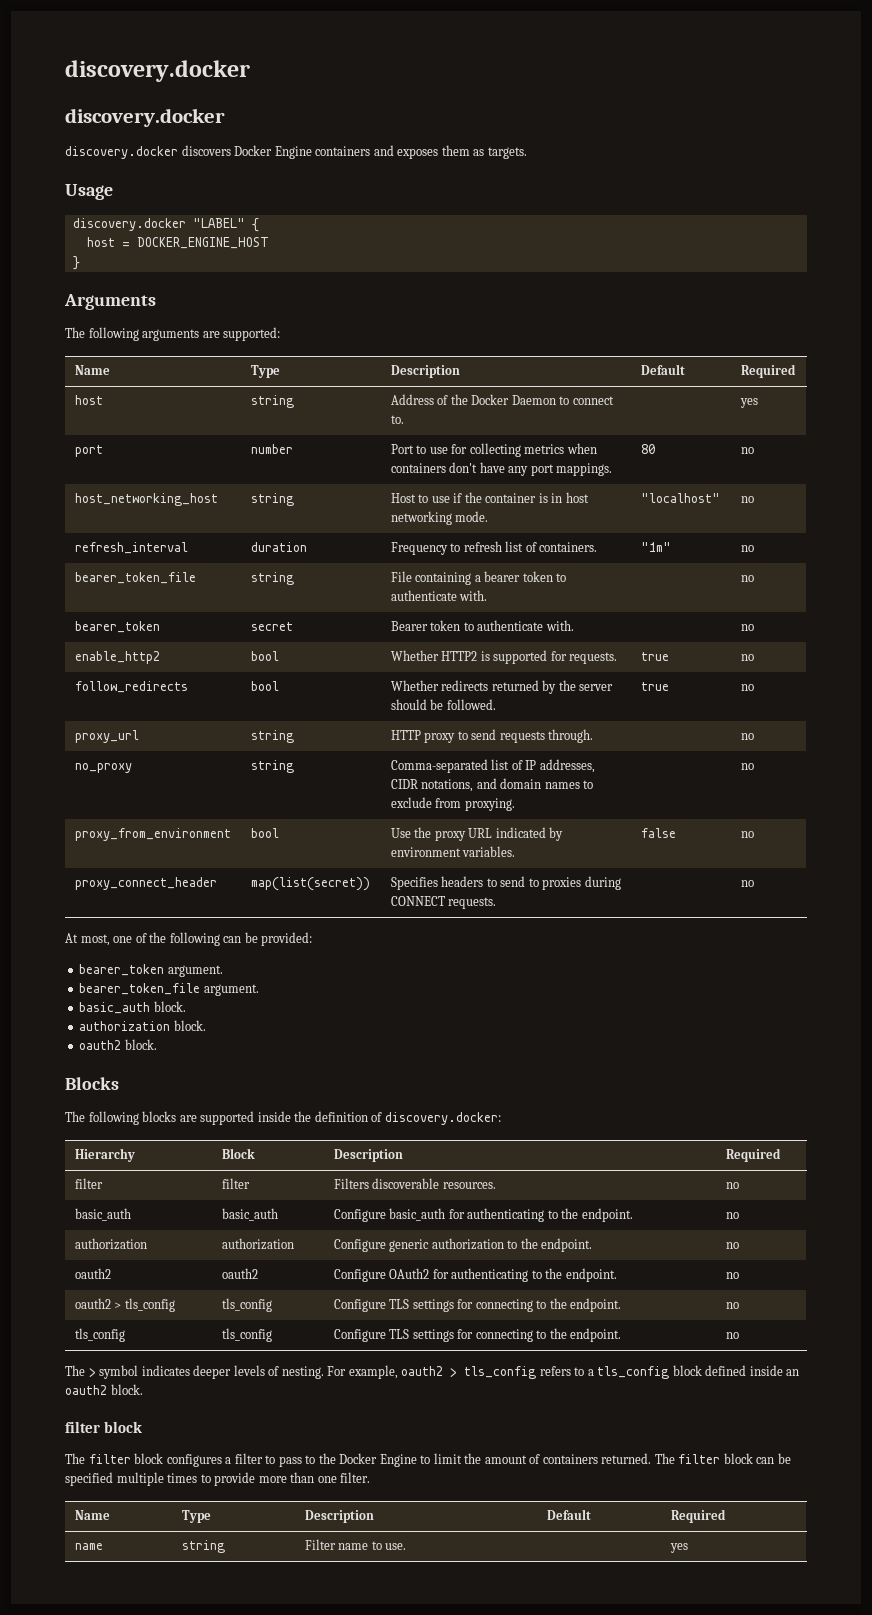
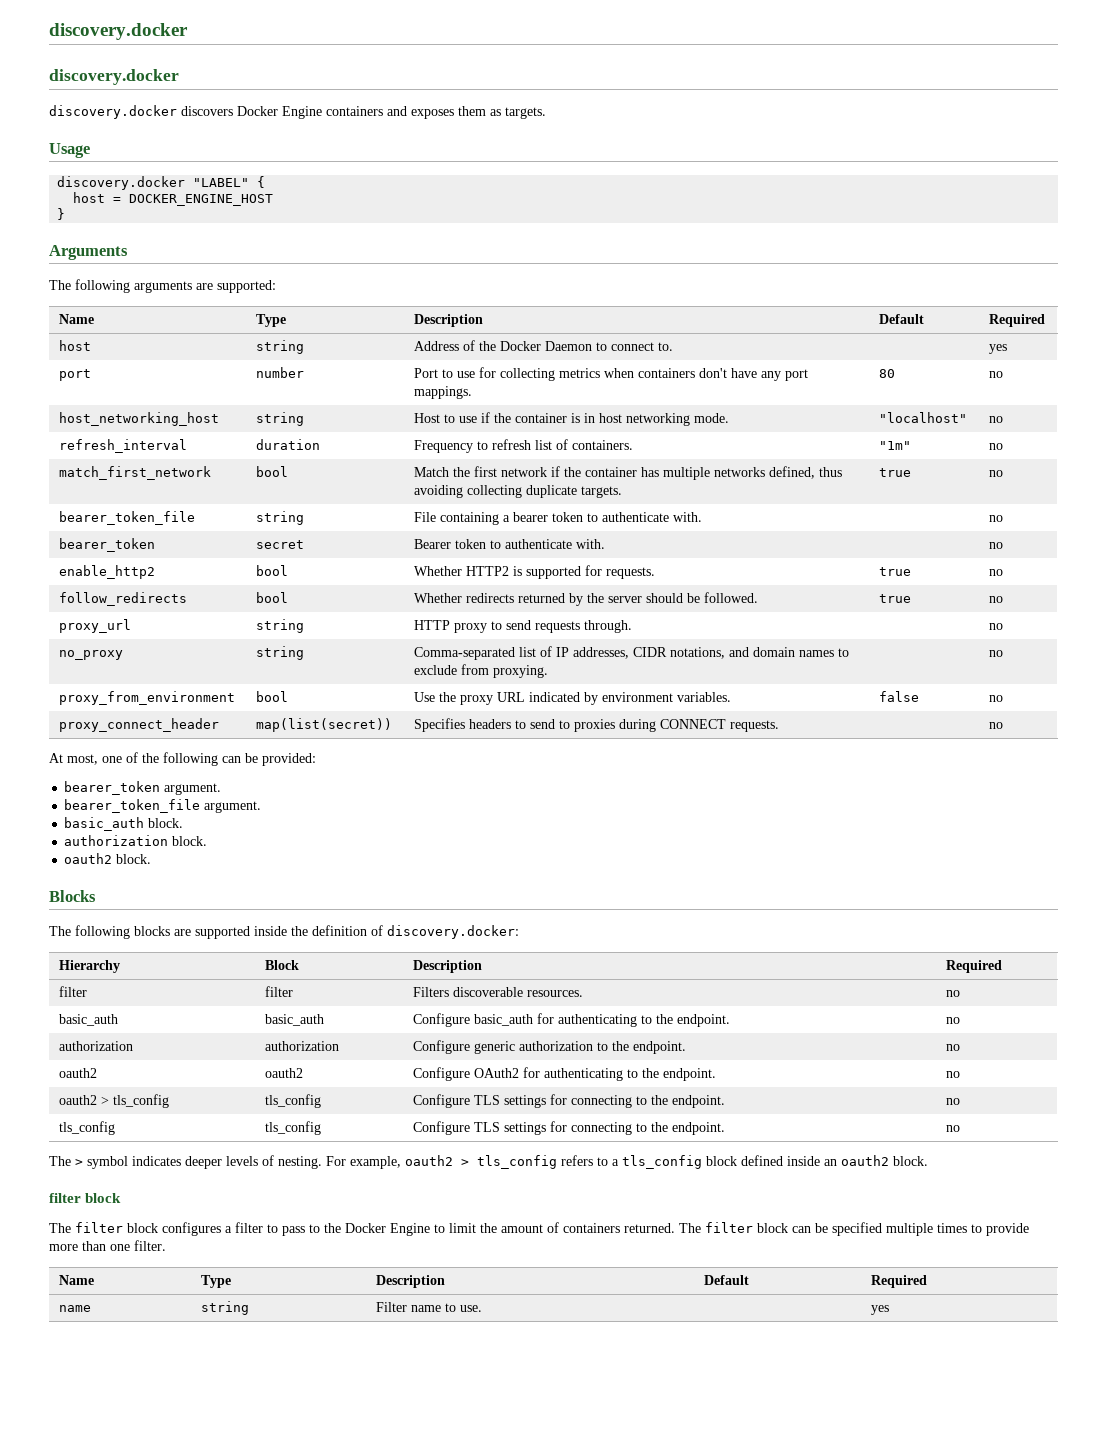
(754, 548) none -> [59,466,212,480] [256,466,289,477] [414,466,843,480] [414,485,623,498] [879,468,912,477] [989,470,1004,477] // match_first_network | bool | Match the first network if the container has multiple networks defined, thus avoiding collecting duplicate targets. | true | no

